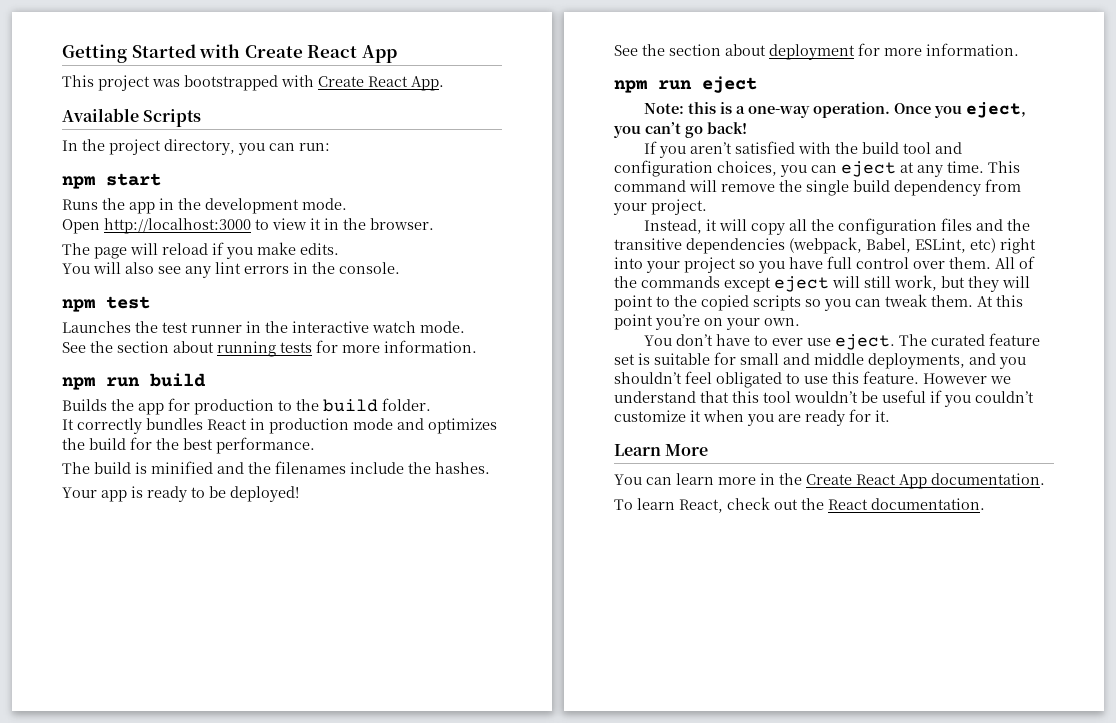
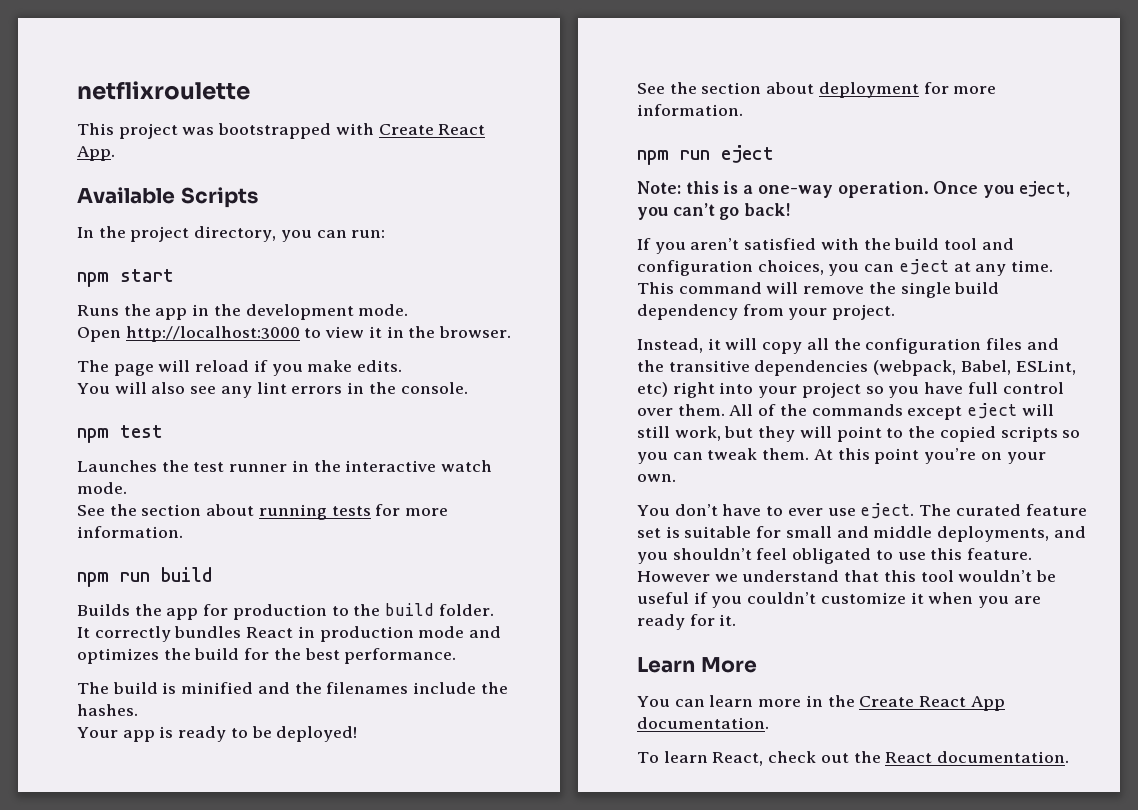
[62,44,397,63] Getting Started with Create React App -> [77,81,250,100] netflixroulette

